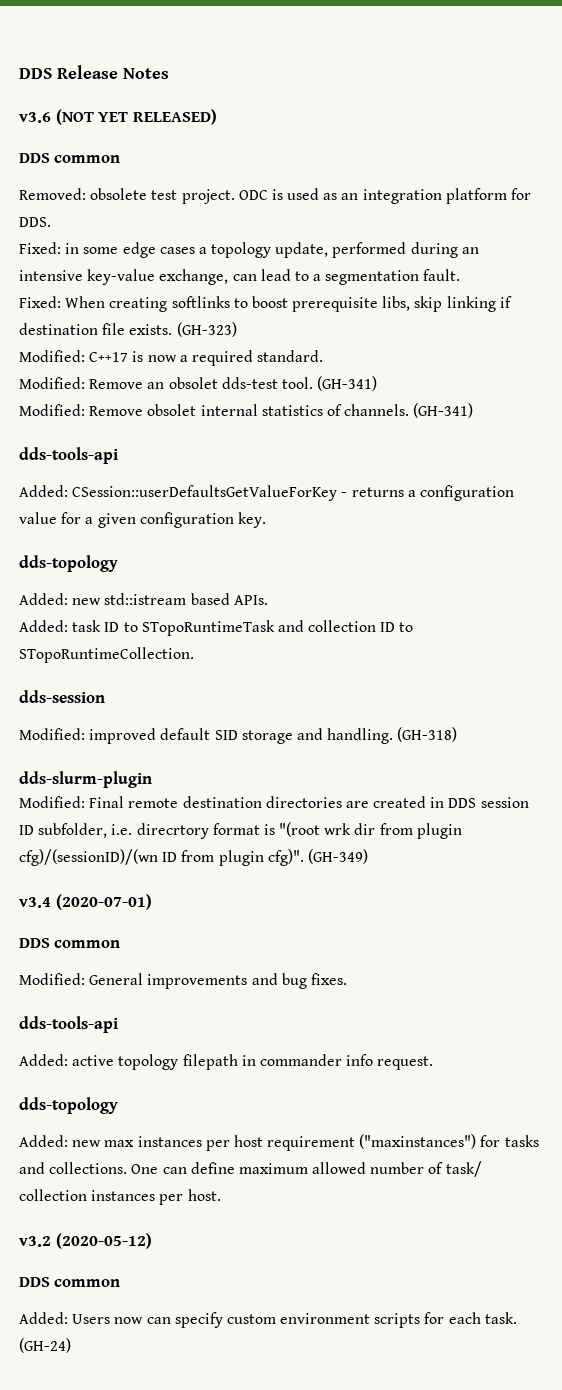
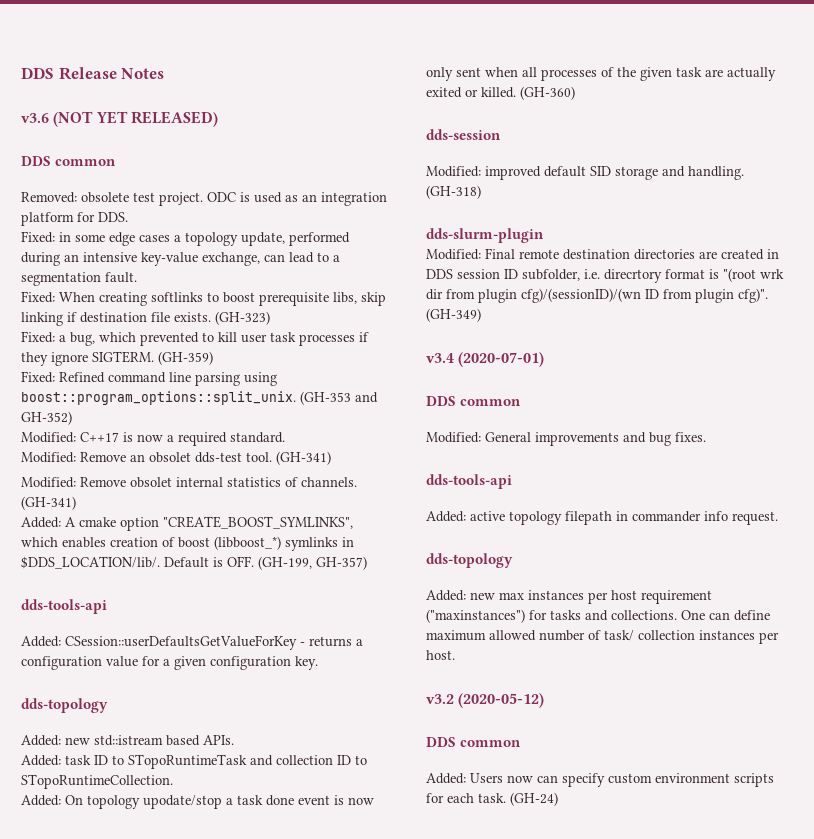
(237, 329) none -> [21,331,369,346] [21,351,213,366] [21,371,277,386] [21,391,378,405] [21,411,72,425] // Fixed: a bug, which prevented to kill user task processes if they ignore SIGTERM. (GH-359) // Fixed: Refined command line parsing using boost::program_options::split_unix. (GH-353 and GH-352)
(474, 410) none -> [21,516,353,531] [21,536,354,551] [21,556,367,570] // Added: A cmake option "CREATE_BOOST_SYMLINKS", which enables creation of boost (libboost_*) symlinks in $DDS_LOCATION/lib/. Default is OFF. (GH-199, GH-357)
(194, 655) none -> [21,795,374,809] [426,67,776,81] [426,86,575,100] // Added: On topology upodate/stop a task done event is now only sent when all processes of the given task are actually exited or killed. (GH-360)

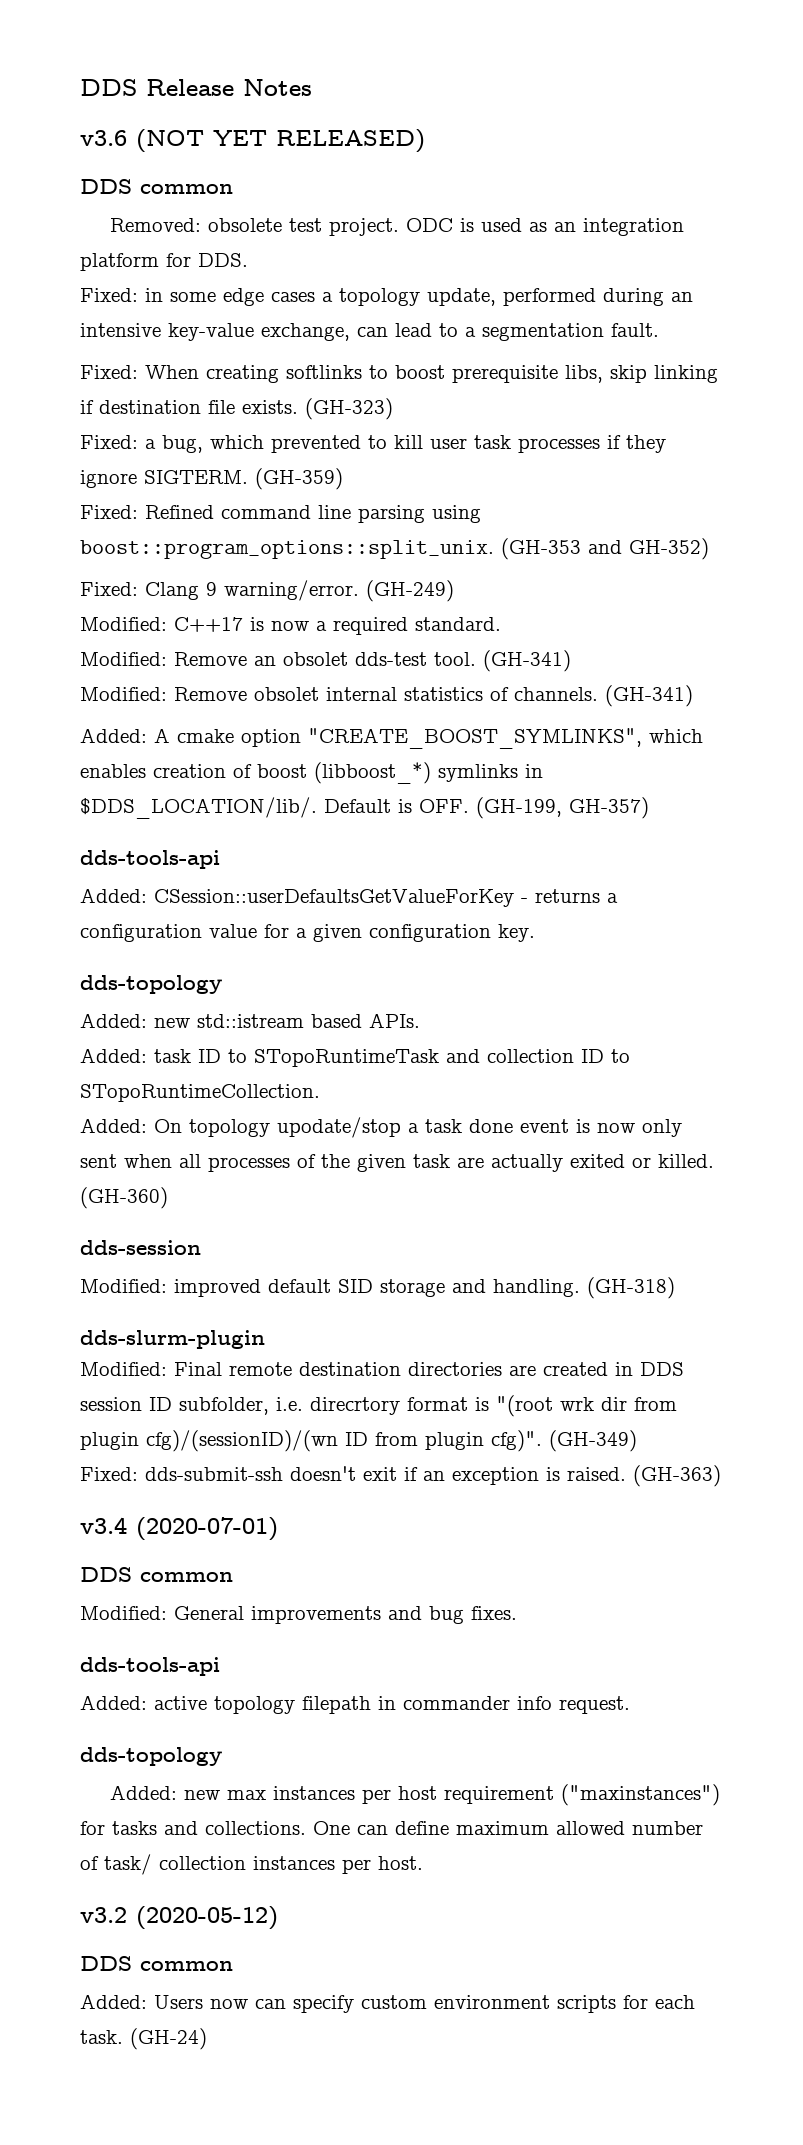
(72, 418) none -> [80,580,454,602] // Fixed: Clang 9 warning/error. (GH-249)
(481, 315) none -> [80,1465,721,1487] // Fixed: dds-submit-ssh doesn't exit if an exception is raised. (GH-363)

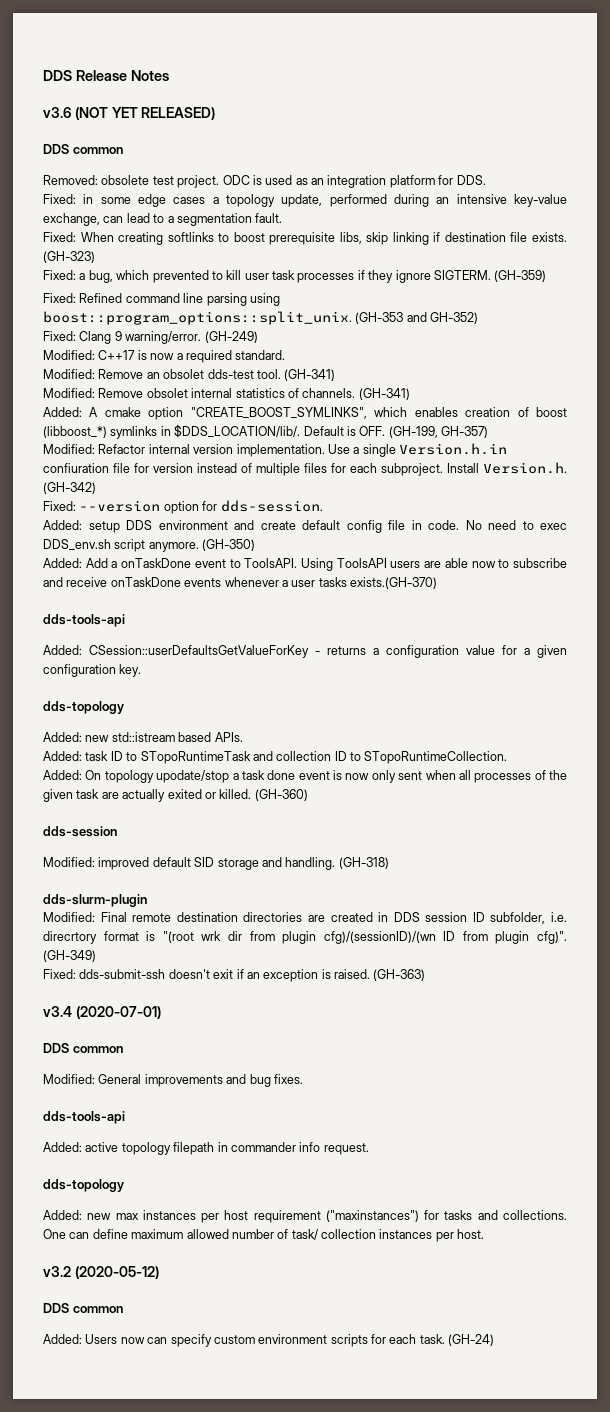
(649, 808) none -> [43,443,507,457] [43,462,567,476] [43,482,96,494] [43,500,323,514] [43,520,567,533] [43,539,256,552] [43,558,567,571] [43,577,437,589] // Modified: Refactor internal version implementation. Use a single Version.h.in confiuration file for version instead of multiple files for each subproject. Install Version.h. (GH-342) // Fixed: --version option for dds-session. // Added: setup DDS environment and create default config file in code. No need to exec DDS_env.sh script anymore. (GH-350) // Added: Add a onTaskDone event to ToolsAPI. Using ToolsAPI users are able now to subscribe and receive onTaskDone events whenever a user tasks exists.(GH-370)

